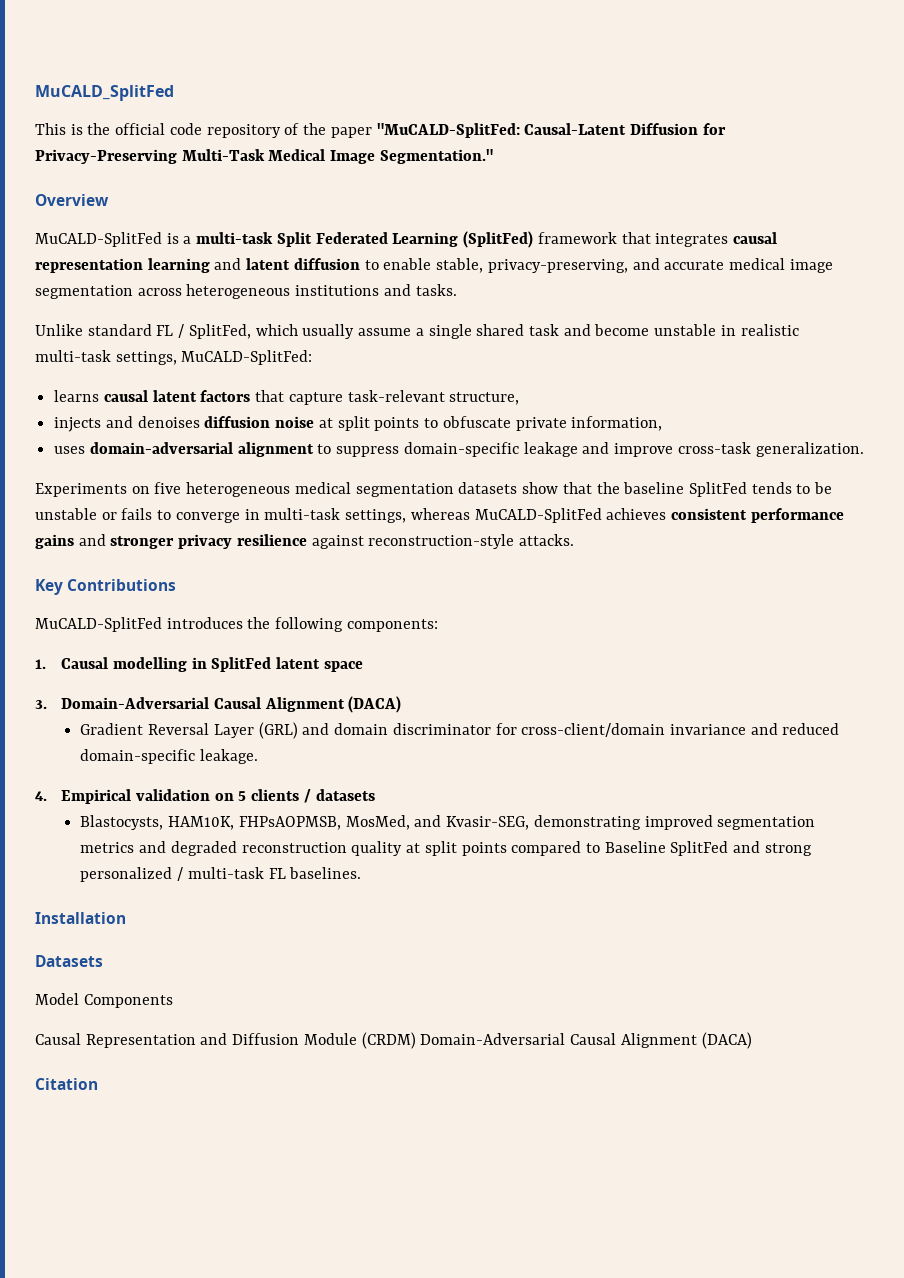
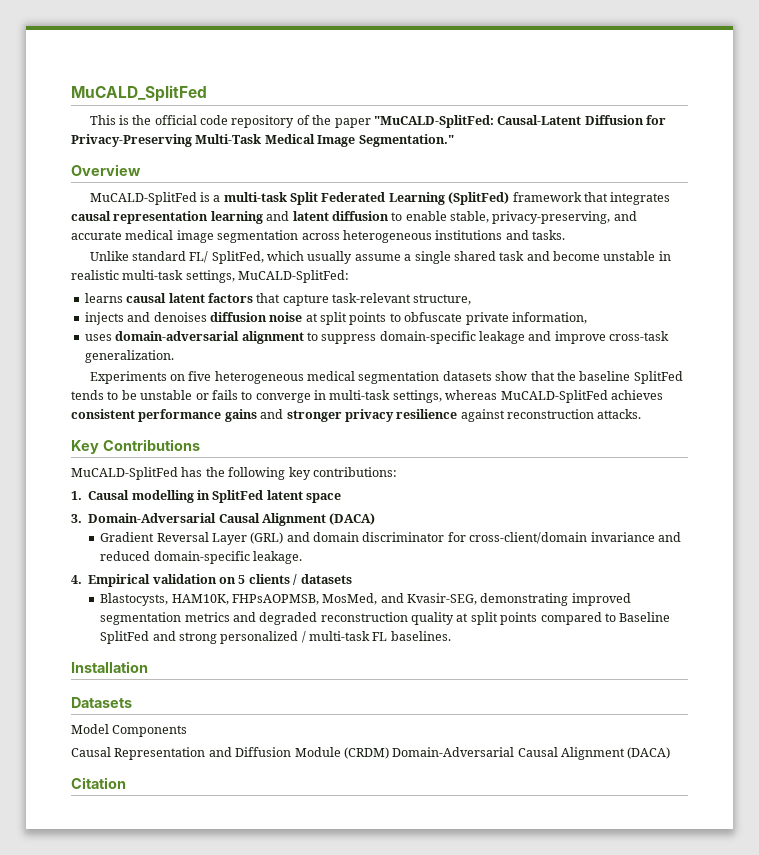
[156,324,185,338] FL / -> [189,251,209,263] FL/
[368,534,515,549] reconstruction-style -> [507,409,594,419] reconstruction
[166,617,243,629] introduces -> [181,467,203,477] has
[346,619,438,632] components: -> [288,467,397,480] key contributions:

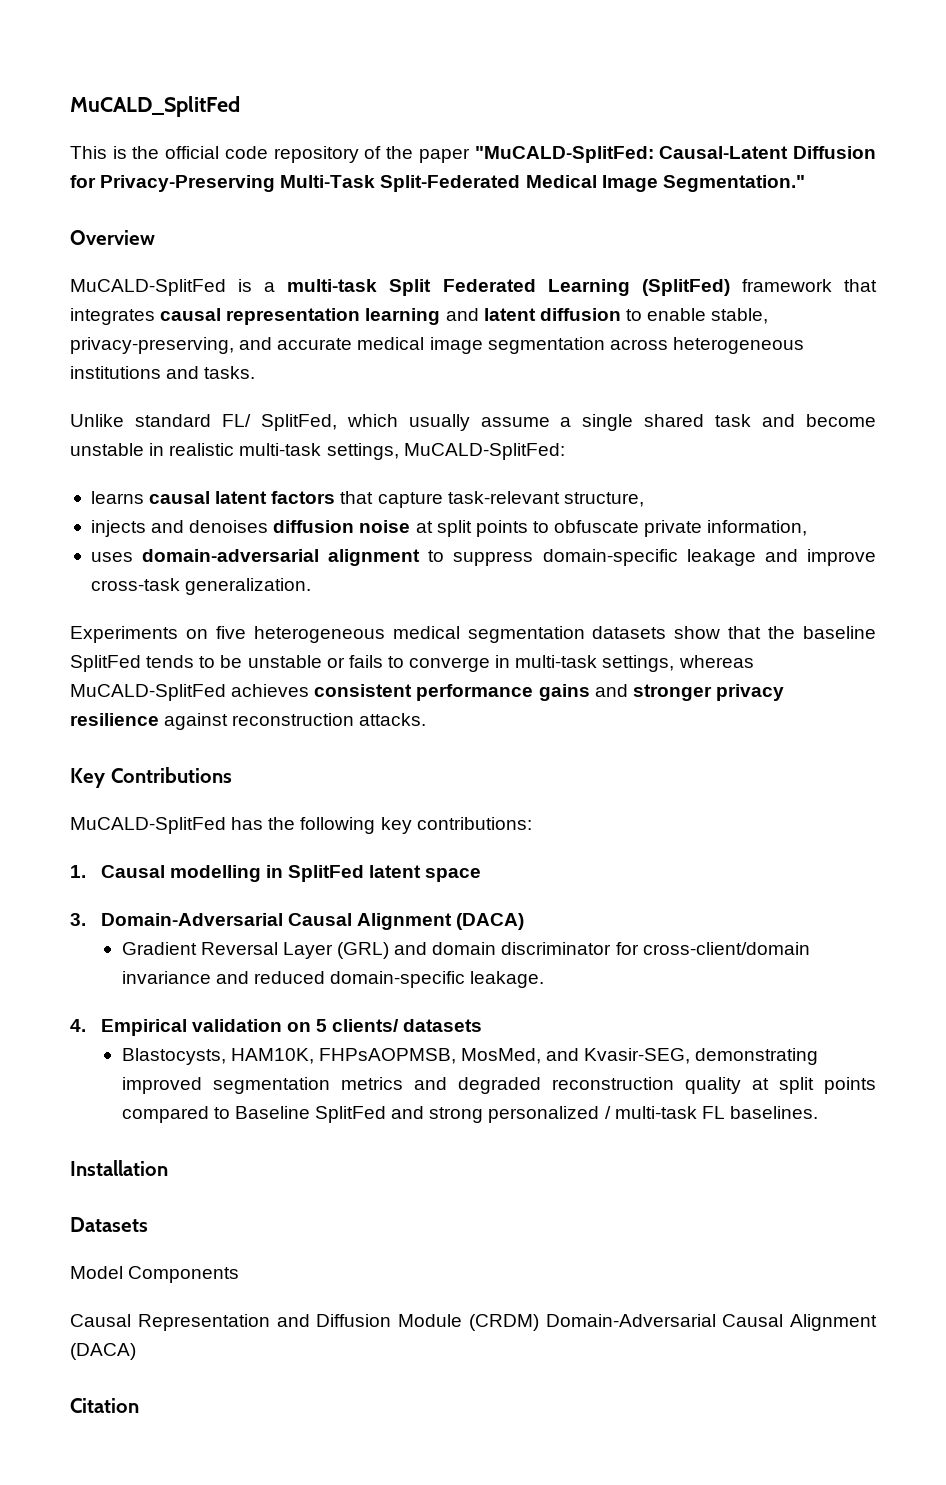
(262, 139) none -> [380,175,521,192] Split-Federated
[248,574,298,585] clients / -> [332,1019,400,1032] clients/

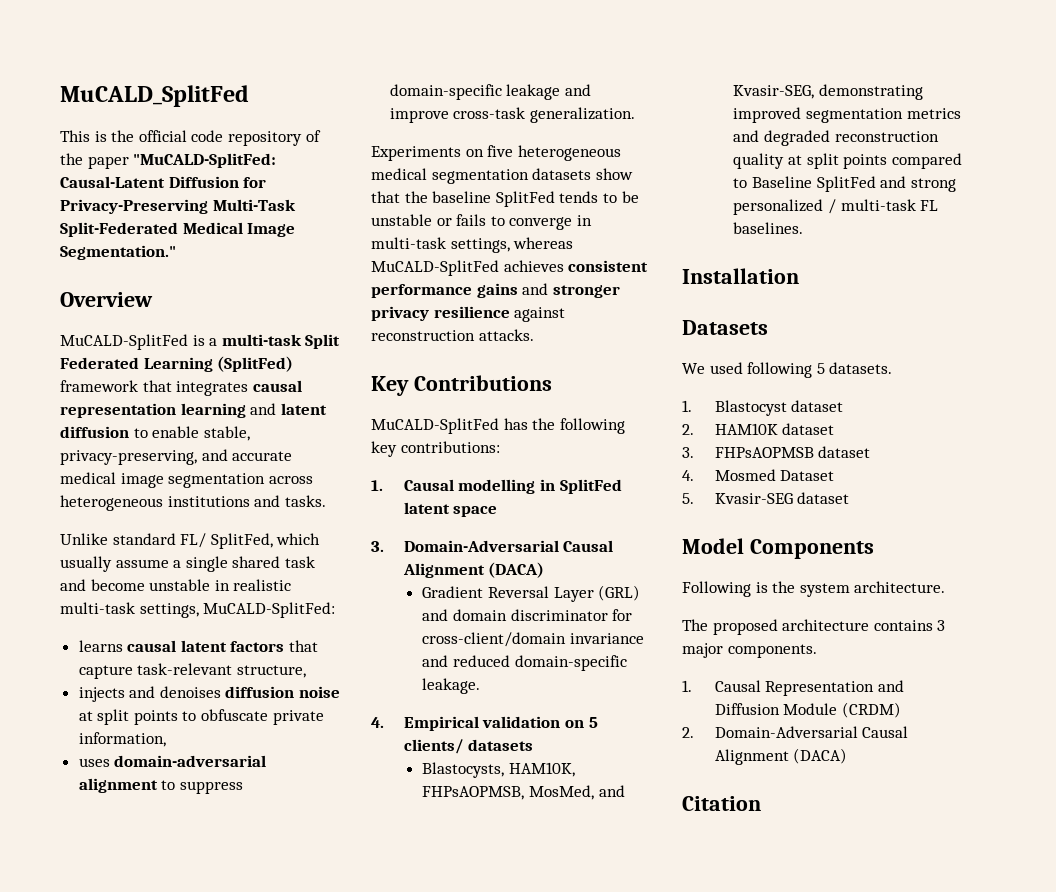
[70,1266,240,1283] Model Components // -> [682,362,893,378] [682,400,844,416] [682,423,835,435] [682,446,871,458] [682,469,835,481] [682,492,850,504] [682,538,874,559] [682,581,946,597] [682,619,946,635] [682,643,817,658] [682,680,692,692] We used following 5 datasets. // 1. Blastocyst dataset // 2. HAM10K dataset // 3. FHPsAOPMSB dataset // 4. Mosmed Dataset // 5. Kvasir-SEG dataset // Model Components // Following is the system architecture. // The proposed architecture contains 3 major components. // 1.
(539, 1322) none -> [682,727,694,738] // 2.

